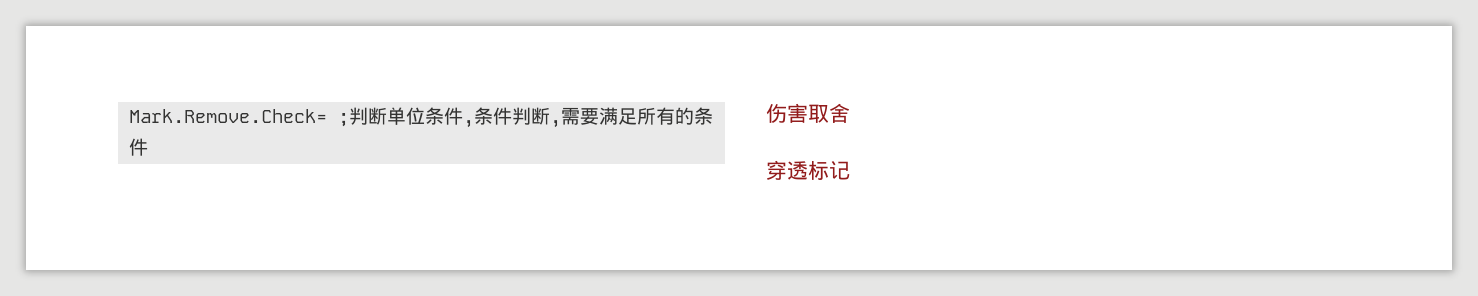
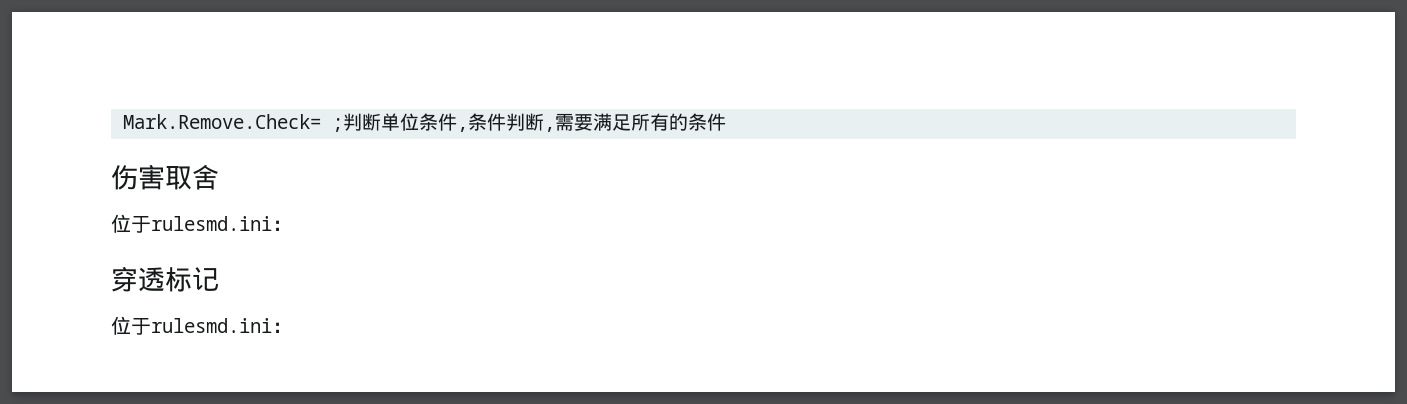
(850, 113) none -> [111,214,292,233] // 位于rulesmd.ini：
(850, 170) none -> [111,316,292,335] // 位于rulesmd.ini：

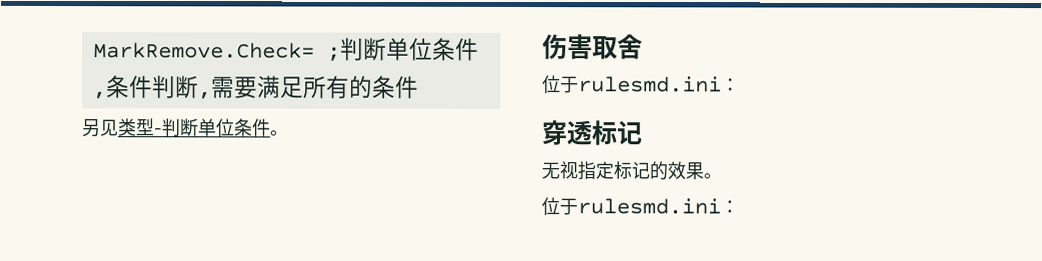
[123,114,321,129] Mark.Remove.Check= -> [92,42,315,59] MarkRemove.Check=
(726, 122) none -> [81,118,288,138] // 另见类型-判断单位条件。
(219, 279) none -> [541,161,722,181] // 无视指定标记的效果。

